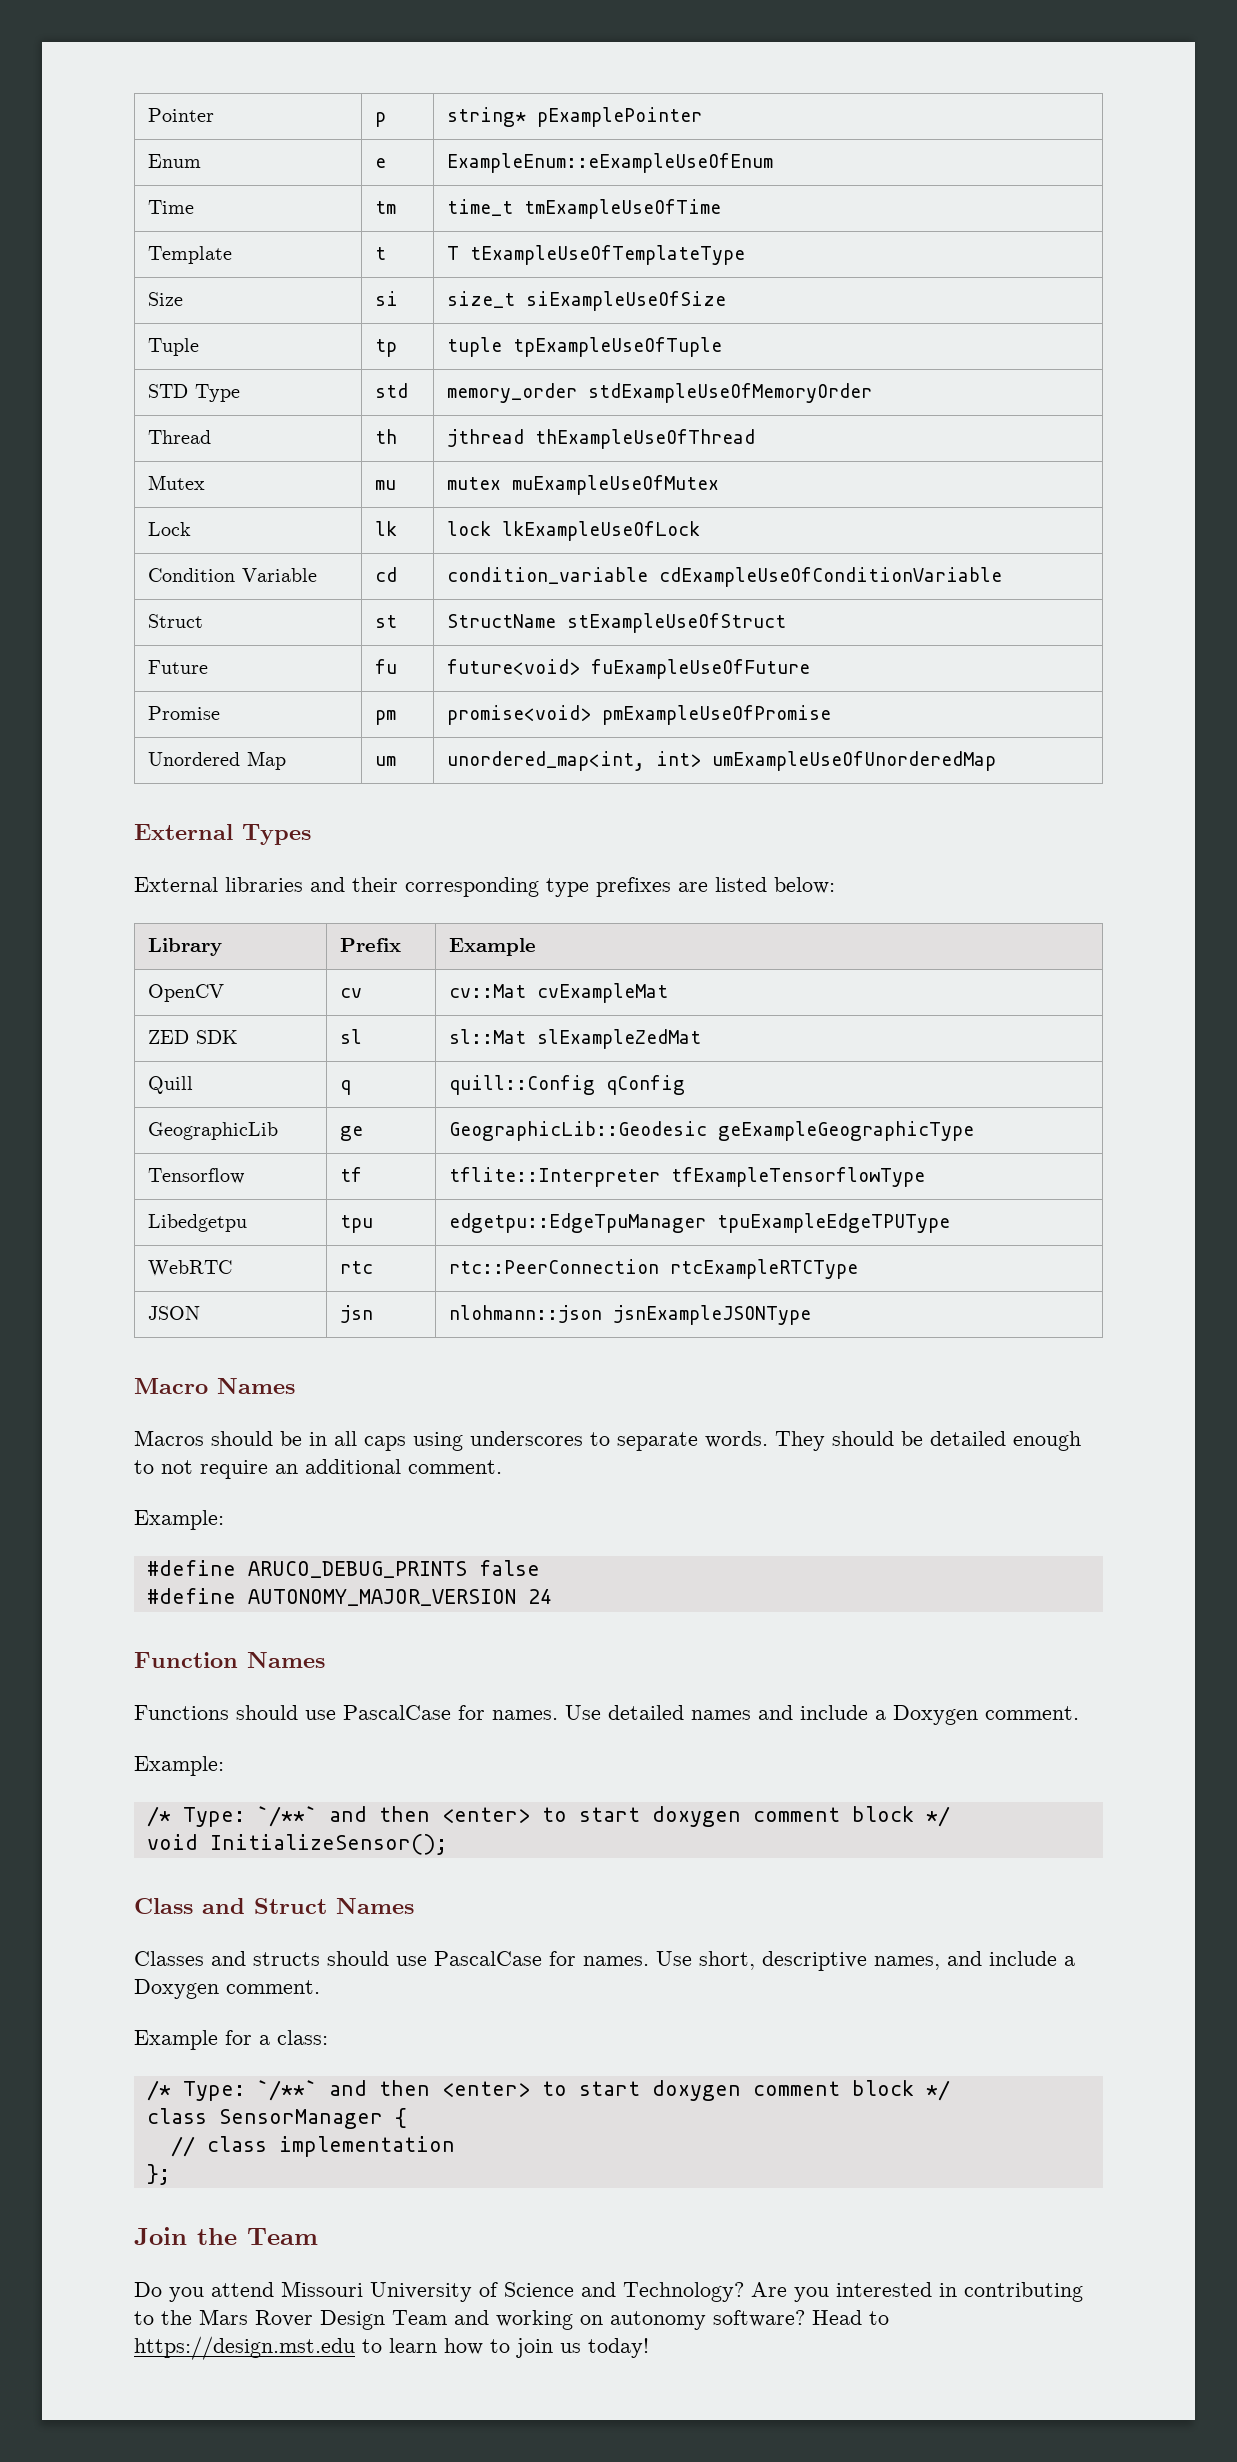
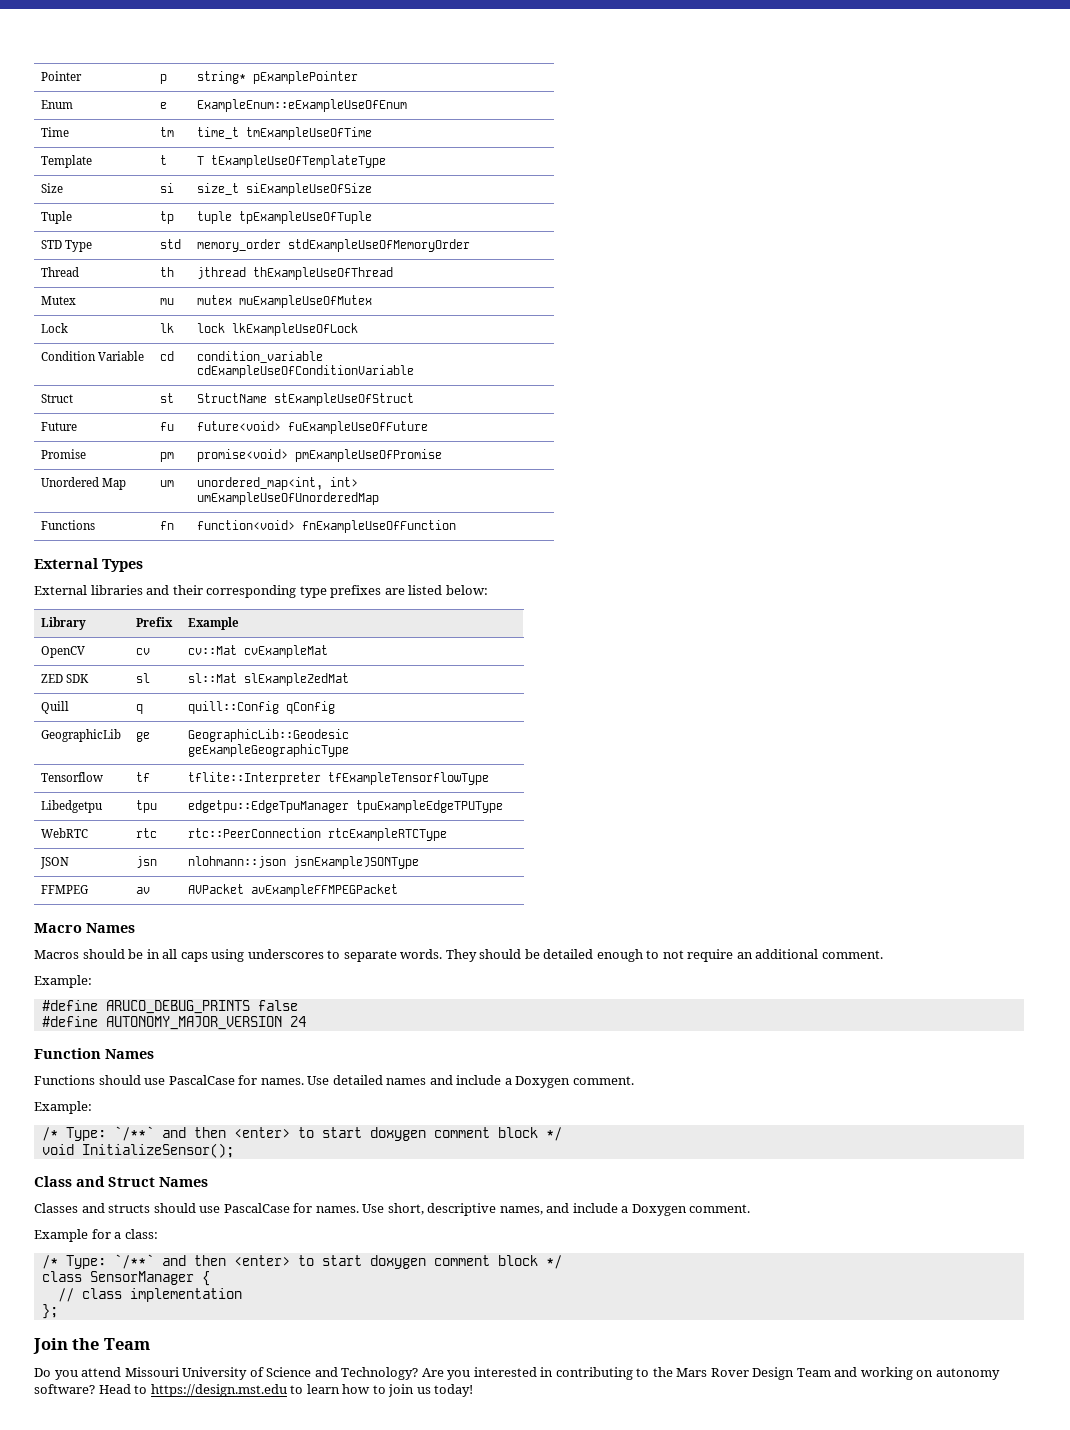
(996, 761) none -> [41,520,96,530] [160,521,175,530] [197,520,457,533] // Functions | fn | function<void> fnExampleUseOfFunction
(811, 1315) none -> [41,885,89,894] [136,887,151,894] [188,884,399,897] // FFMPEG | av | AVPacket avExampleFFMPEGPacket

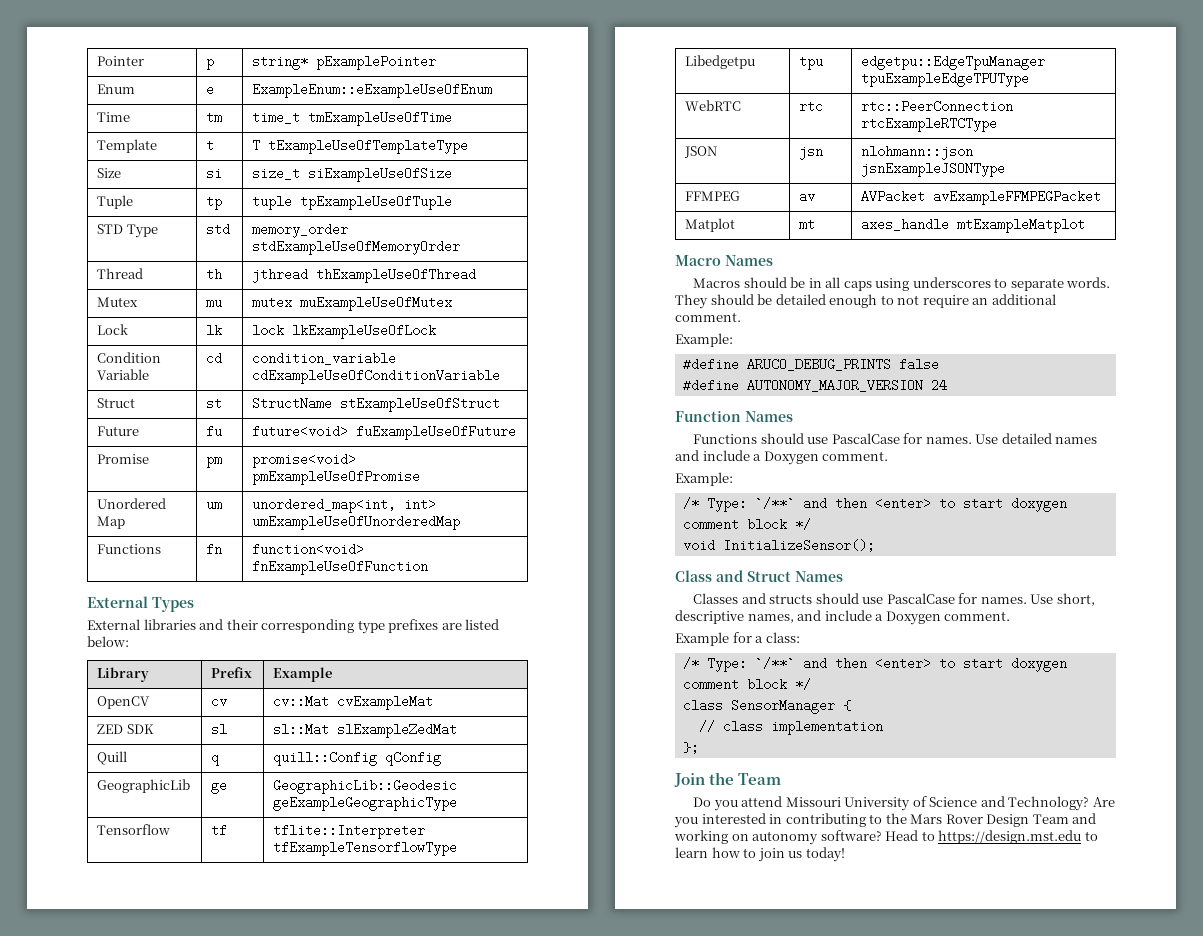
(399, 890) none -> [685,218,736,232] [799,220,816,229] [861,218,1086,233] // Matplot | mt | axes_handle mtExampleMatplot

